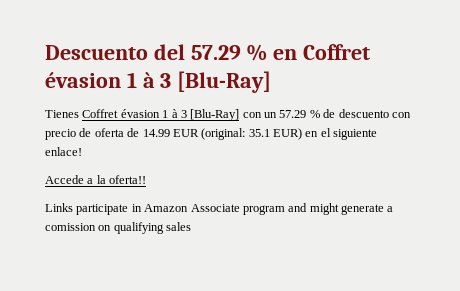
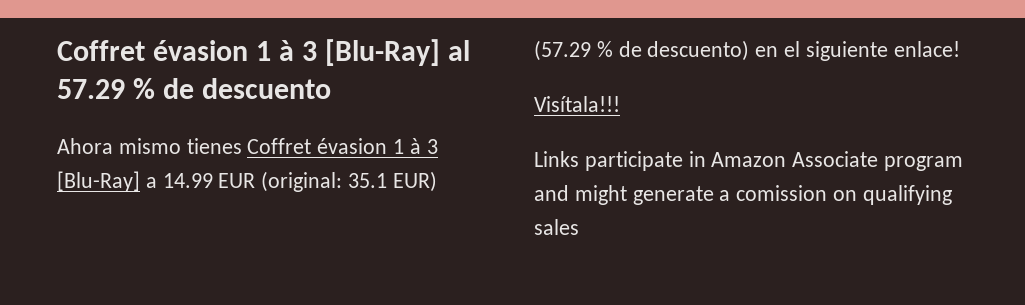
[45,44,371,61] [45,71,272,93] [45,109,411,121] [45,128,140,140] Descuento del 57.29 % en Coffret évasion 1 à 3 [Blu-Ray] // Tienes Coffret évasion 1 à 3 [Blu-Ray] con un 57.29 % de descuento con precio de oferta de -> [57,39,470,66] [57,78,331,99] [57,138,438,154] [57,171,157,192] Coffret évasion 1 à 3 [Blu-Ray] al 57.29 % de descuento // Ahora mismo tienes Coffret évasion 1 à 3 [Blu-Ray] a
(302, 134) none -> [534,40,750,61] (57.29 % de descuento)
[45,175,147,184] Accede a la oferta!! -> [534,96,620,112] Visítala!!!

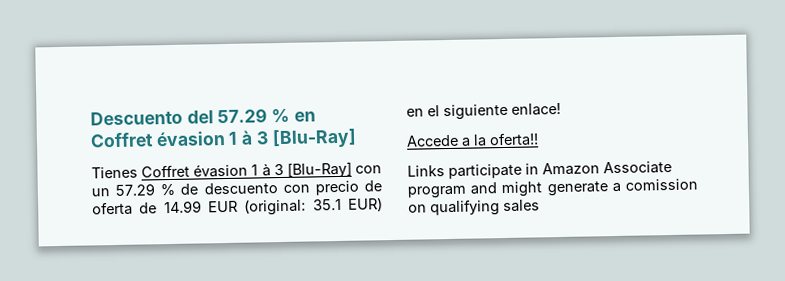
[57,39,470,66] [57,78,331,99] [57,138,438,154] [57,171,157,192] Coffret évasion 1 à 3 [Blu-Ray] al 57.29 % de descuento // Ahora mismo tienes Coffret évasion 1 à 3 [Blu-Ray] a -> [90,108,316,126] [90,128,357,149] [91,161,382,179] [91,180,382,197] [92,201,158,216] Descuento del 57.29 % en Coffret évasion 1 à 3 [Blu-Ray] // Tienes Coffret évasion 1 à 3 [Blu-Ray] con un 57.29 % de descuento con precio de oferta de
[534,40,750,61] (57.29 % de descuento) -> (383, 204) none
[534,96,620,112] Visítala!!! -> [406,132,539,147] Accede a la oferta!!

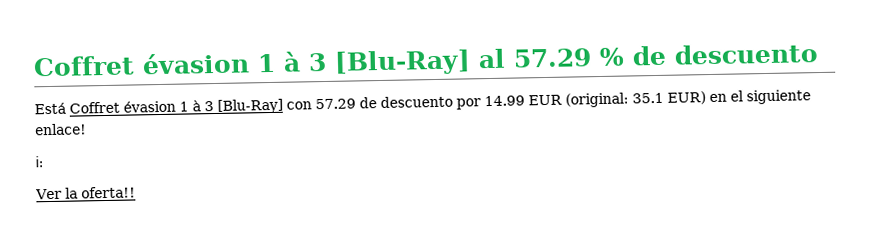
[90,108,316,126] [90,128,357,149] [91,166,138,179] Descuento del 57.29 % en Coffret évasion 1 à 3 [Blu-Ray] // Tienes -> [33,43,819,77] [34,102,66,115] Coffret évasion 1 à 3 [Blu-Ray] al 57.29 % de descuento // Está
[91,180,382,197] [92,201,158,216] un 57.29 % de descuento con precio de oferta de -> [315,95,481,110] 57.29 de descuento por
[406,134,471,147] Accede a -> [35,156,44,168] [35,188,62,200] ℹ: // Ver
[407,160,672,179] [407,178,698,199] [408,199,540,217] // Links participate in Amazon Associate program and might generate a comission on qualifying sales -> (136, 192) none

